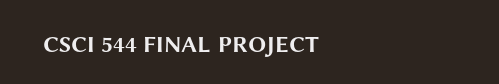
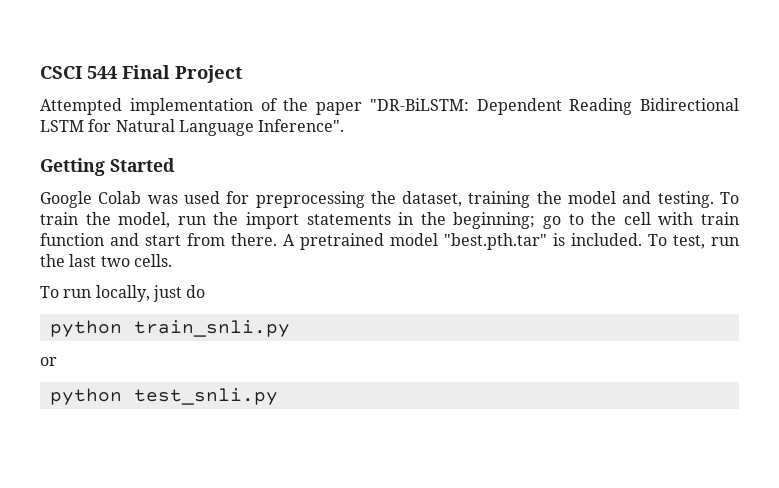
[143,36,319,57] FINAL PROJECT -> [122,65,243,83] [40,98,739,115] [40,119,345,136] [40,158,175,176] [40,191,739,208] [40,212,740,229] [40,233,739,250] [40,254,172,267] [40,285,206,302] [49,320,290,337] [40,357,57,366] [49,388,278,405] Final Project // Attempted implementation of the paper "DR-BiLSTM: Dependent Reading Bidirectional LSTM for Natural Language Inference". // Getting Started // Google Colab was used for preprocessing the dataset, training the model and testing. To train the model, run the import statements in the beginning; go to the cell with train function and start from there. A pretrained model "best.pth.tar" is included. To test, run the last two cells. // To run locally, just do // python train_snli.py // or // python test_snli.py

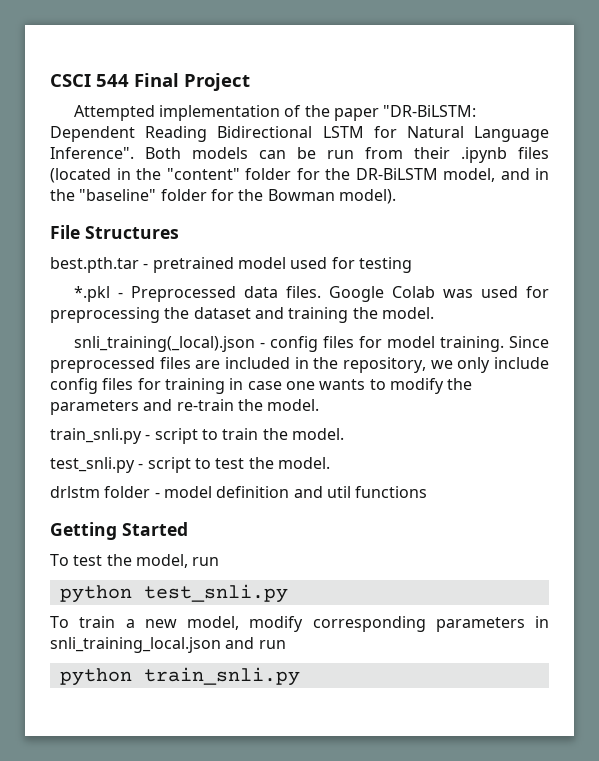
[40,158,175,176] // Getting Started // -> [145,147,549,163] [50,168,549,183] [50,189,396,204] [50,225,179,239] [50,257,412,273] [73,286,321,302] Both models can be run from their .ipynb files (located in the "content" folder for the DR-BiLSTM model, and in the "baseline" folder for the Bowman model). // File Structures // best.pth.tar - pretrained model used for testing // *.pkl - Preprocessed data files.
[402,191,739,208] [40,212,740,229] [40,233,739,250] [40,254,172,267] [40,285,206,302] dataset, training the model and testing. To train the model, run the import statements in the beginning; go to the cell with train function and start from there. A pretrained model "best.pth.tar" is included. To test, run the last two cells. // To run locally, just do -> [193,307,434,323] [73,336,549,352] [50,357,549,373] [50,378,473,394] [50,399,320,415] [50,428,344,444] [50,457,330,473] [50,486,428,498] [50,522,188,540] [50,554,220,568] [59,584,288,603] [50,616,549,632] [50,637,286,653] dataset and training the model. // snli_training(_local).json - config files for model training. Since preprocessed files are included in the repository, we only include config files for training in case one wants to modify the parameters and re-train the model. // train_snli.py - script to train the model. // test_snli.py - script to test the model. // drlstm folder - model definition and util functions // Getting Started // To test the model, run // python test_snli.py // To train a new model, modify corresponding parameters in snli_training_local.json and run
[40,357,57,366] [49,388,278,405] // or // python test_snli.py -> (300, 676) none

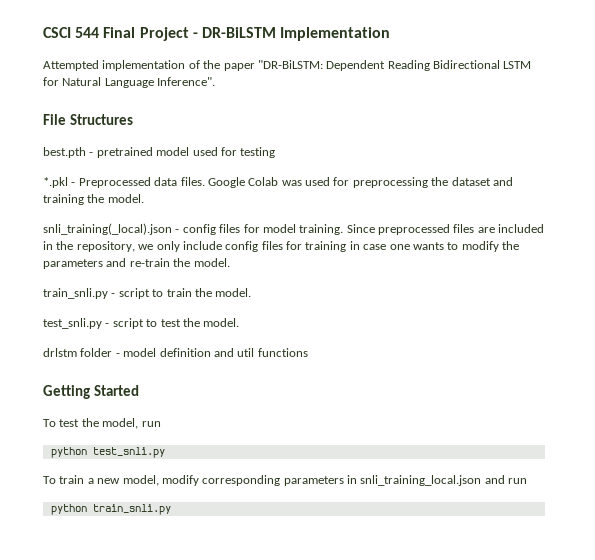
(250, 82) none -> [192,27,391,41] - DR-BiLSTM Implementation
[145,147,549,163] [50,168,549,183] [50,189,396,204] Both models can be run from their .ipynb files (located in the "content" folder for the DR-BiLSTM model, and in the "baseline" folder for the Bowman model). -> (216, 81) none
[50,257,139,273] best.pth.tar -> [43,147,86,158] best.pth

